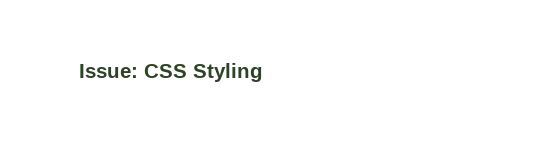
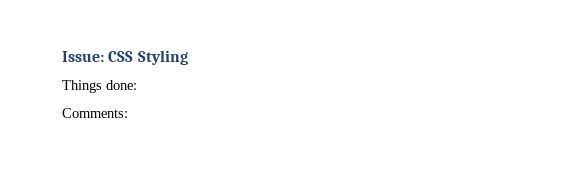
(263, 72) none -> [62,80,137,93] [62,108,128,118] // Things done: // Comments:

